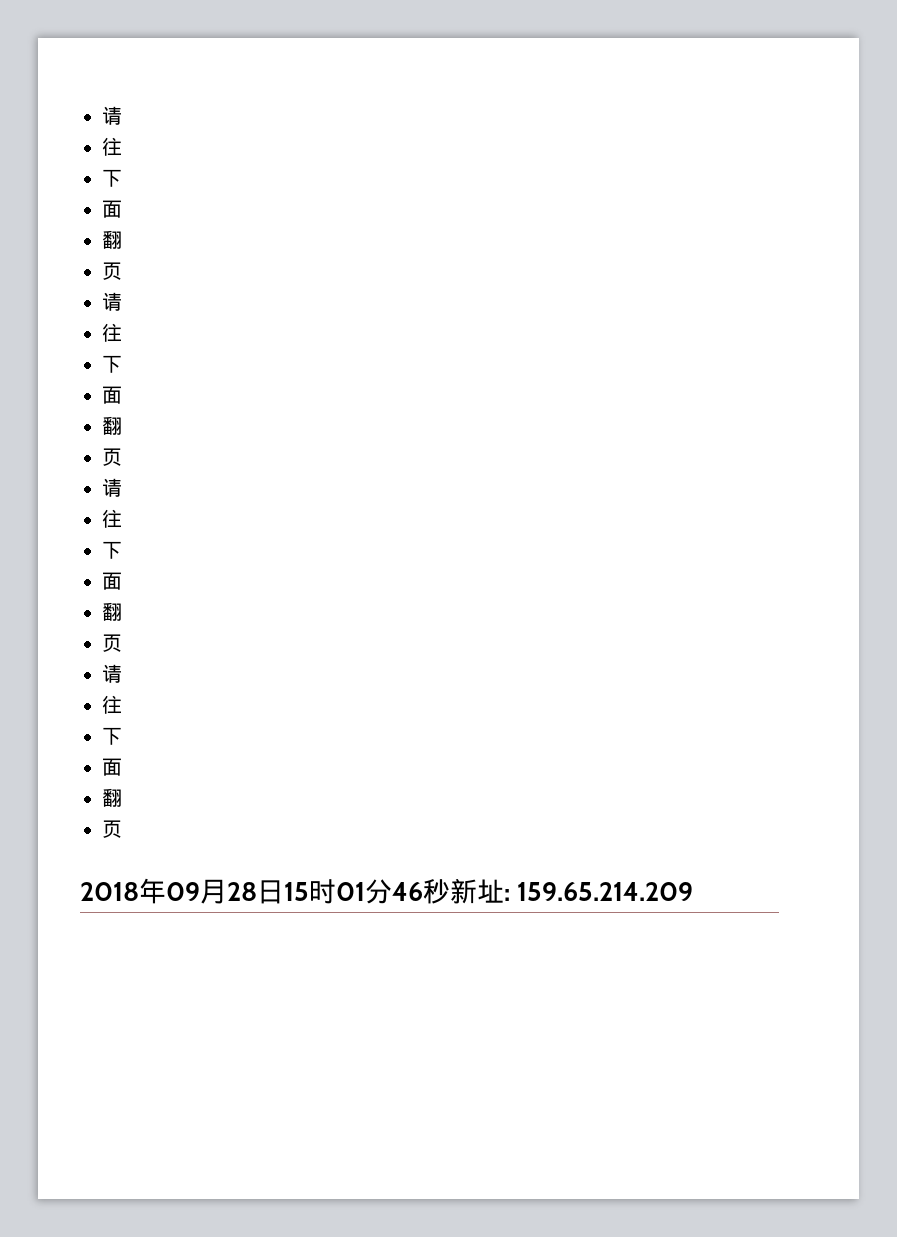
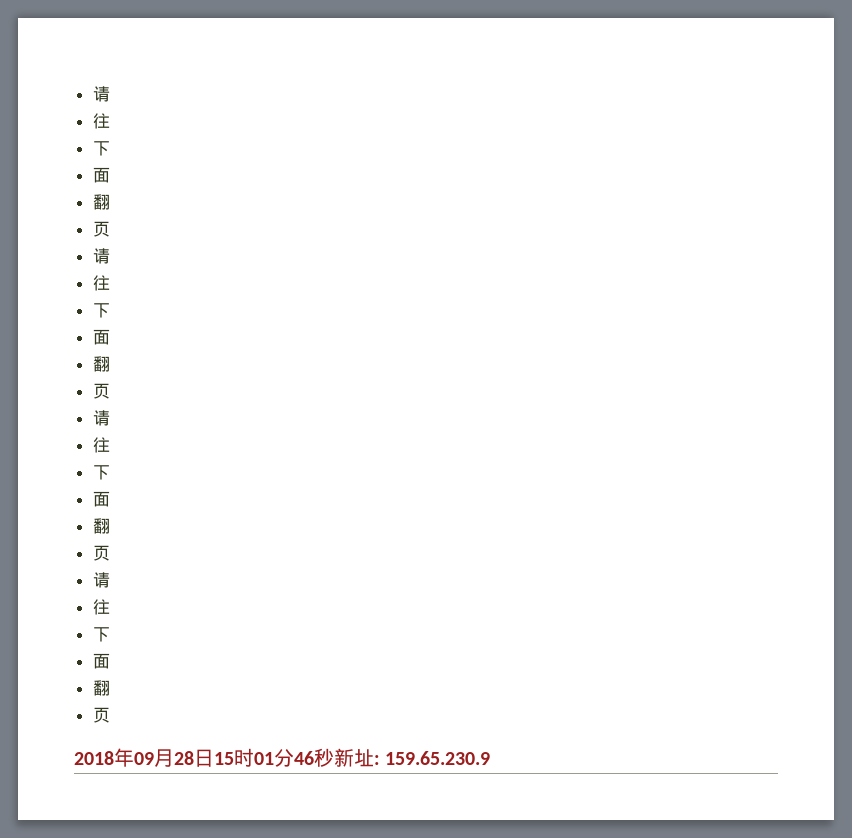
[517,882,694,901] 159.65.214.209 -> [385,751,491,765] 159.65.230.9

